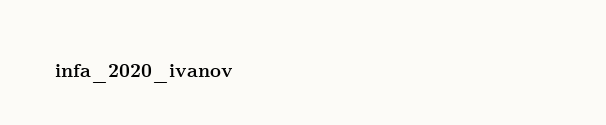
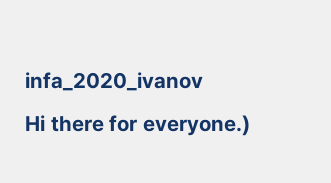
(233, 73) none -> [25,115,251,136] // Hi there for everyone.)

